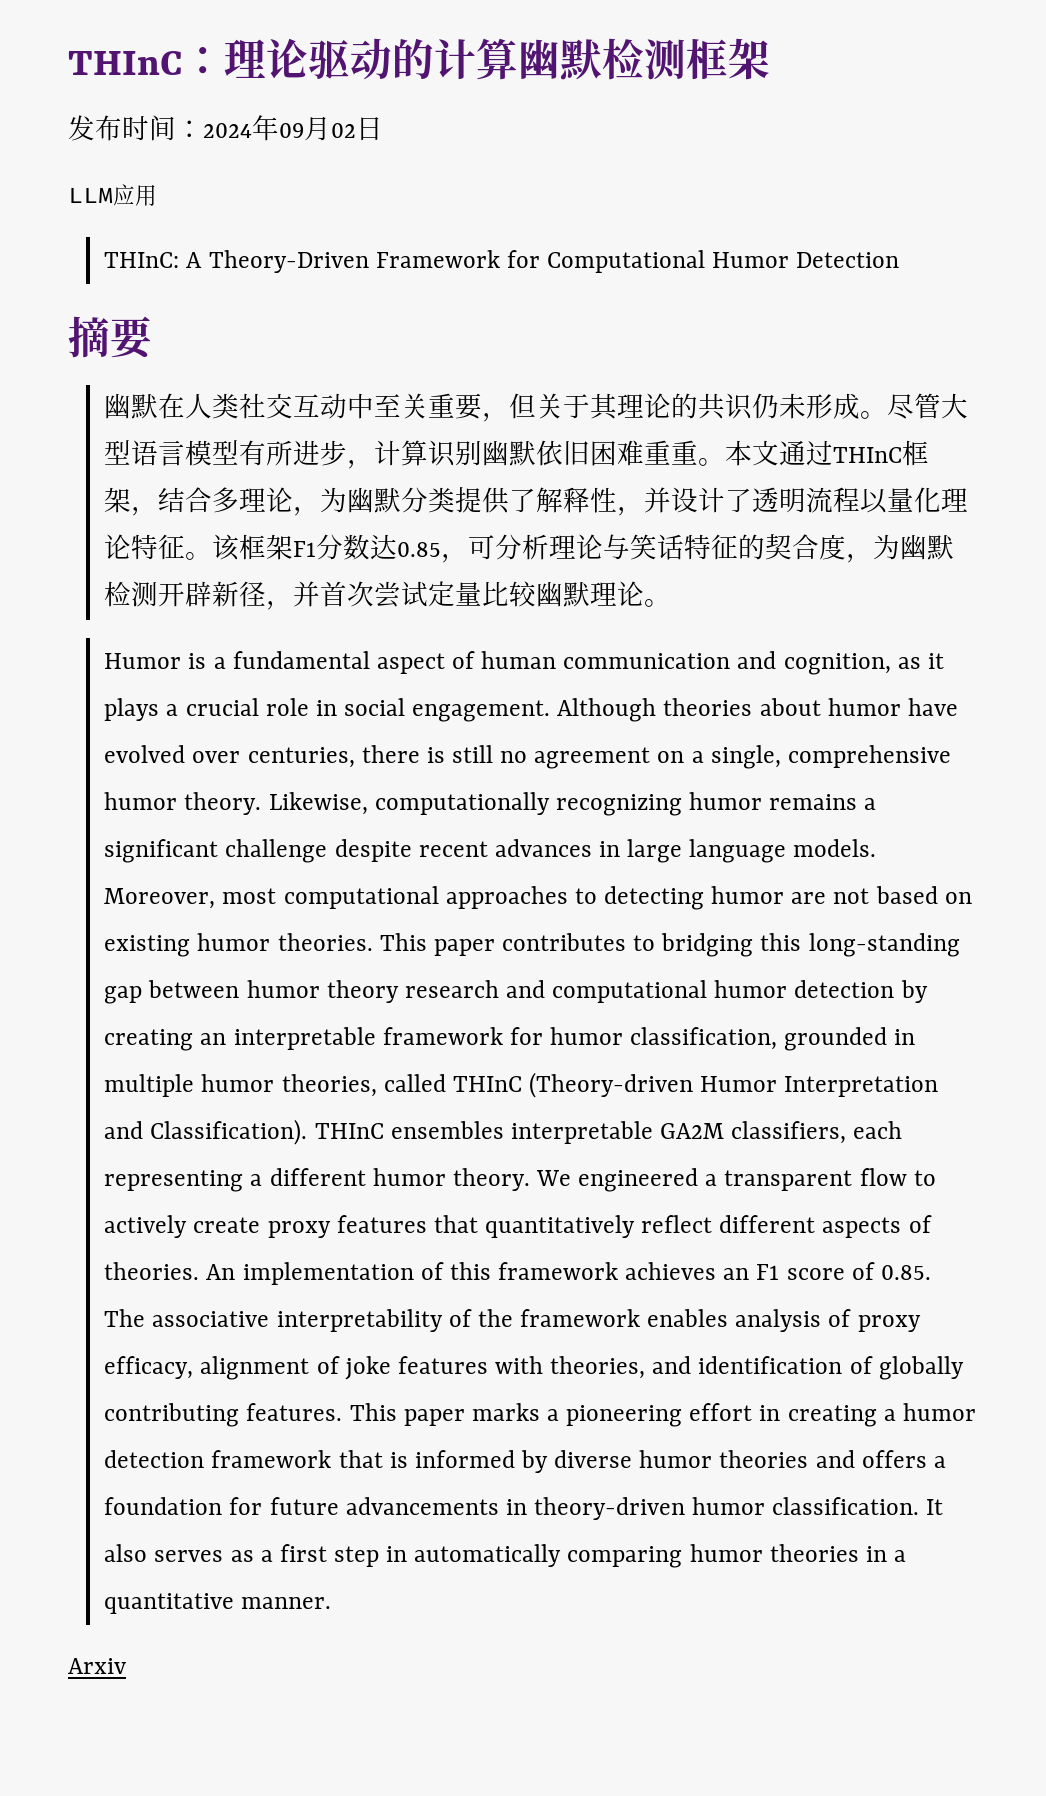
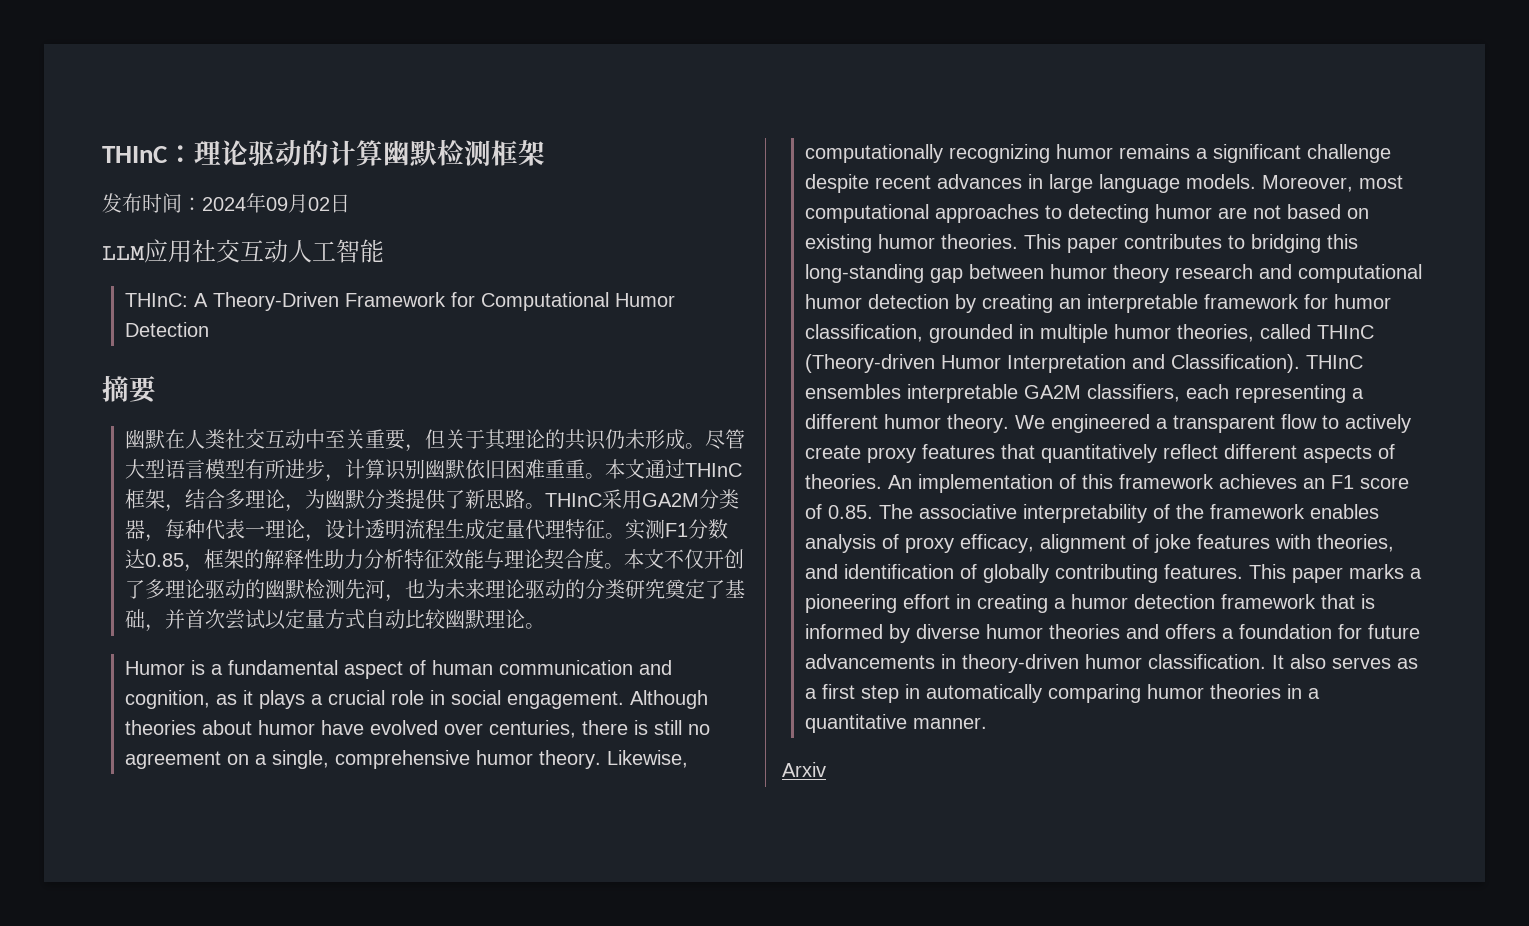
(157, 195) none -> [192,239,384,263] 社交互动人工智能
[536,487,969,516] [104,534,955,563] [104,581,483,610] 解释性，并设计了透明流程以量化理论特征。该框架F1分数达0.85，可分析理论与笑话特征的契合度，为幽默检测开辟新径，并首次尝试定量 -> [465,489,740,509] [125,519,729,542] [125,548,745,572] [125,579,746,602] [125,609,406,632] 新思路。THInC采用GA2M分类器，每种代表一理论，设计透明流程生成定量代理特征。实测F1分数达0.85，框架的解释性助力分析特征效能与理论契合度。本文不仅开创了多理论驱动的幽默检测先河，也为未来理论驱动的分类研究奠定了基础，并首次尝试以定量方式自动

